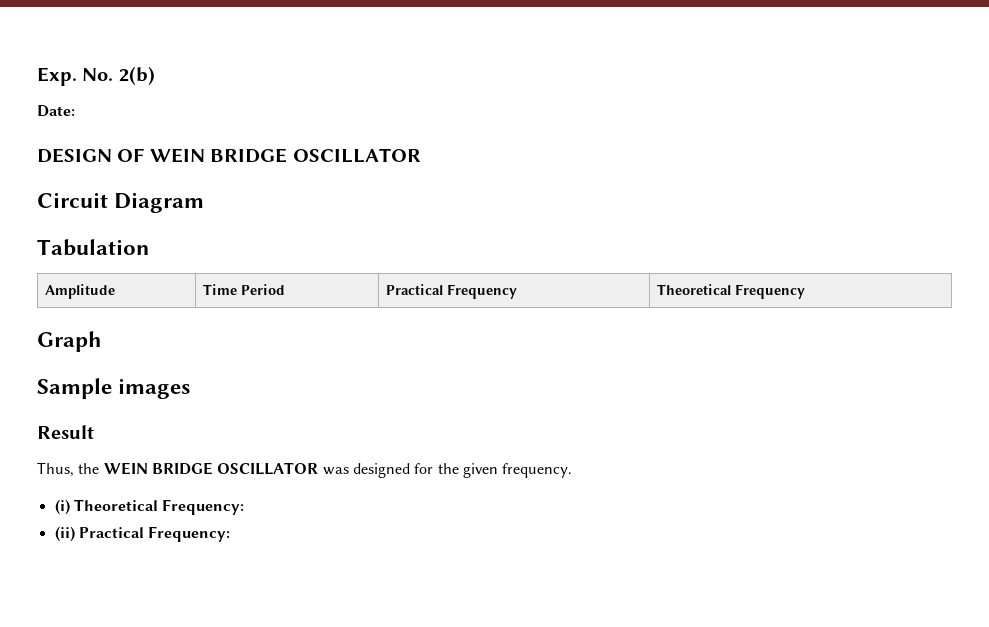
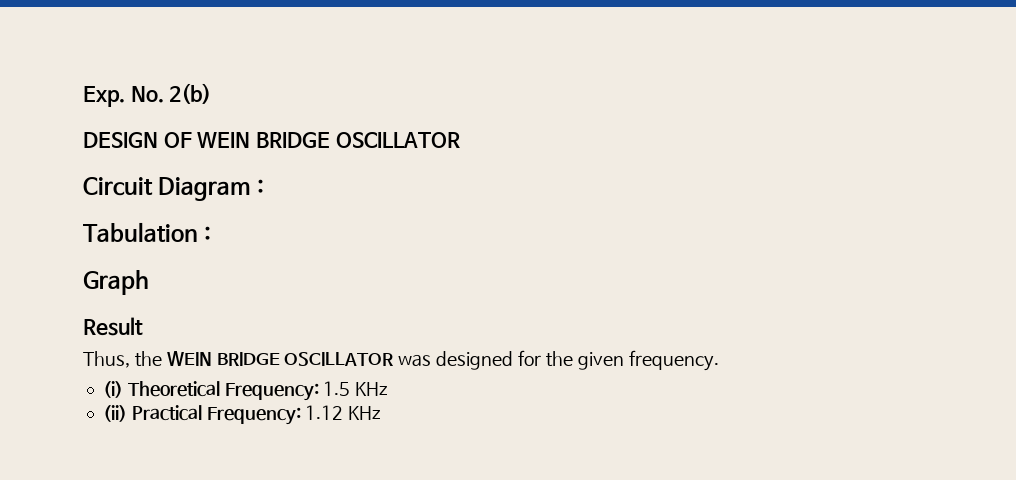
[37,105,75,117] // Date: -> (212, 93) none
(205, 202) none -> [257,179,265,194] :
[45,284,116,299] [203,284,286,295] [386,284,518,299] [657,284,806,299] // Amplitude | Time Period | Practical Frequency | Theoretical Frequency -> [204,226,212,241] :
[37,378,191,399] // Sample images -> (149, 282) none
(245, 507) none -> [323,381,389,396] 1.5 KHz
(231, 534) none -> [305,405,382,420] 1.12 KHz

